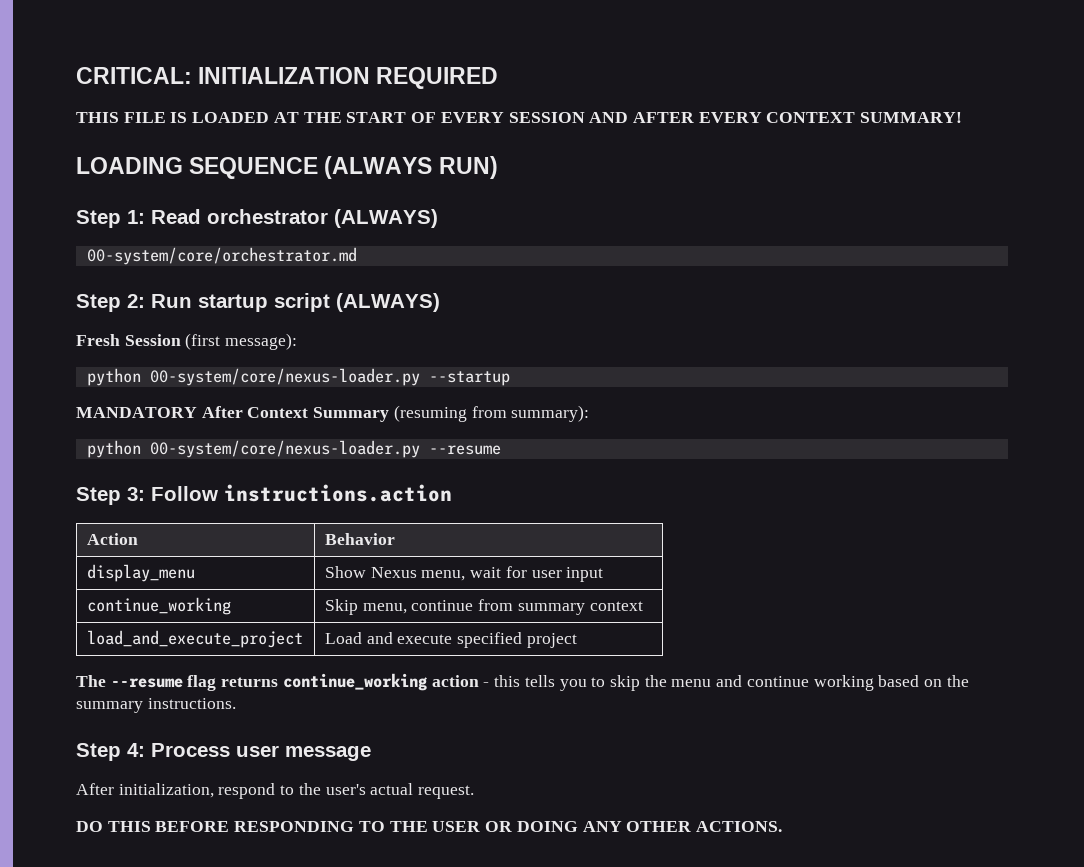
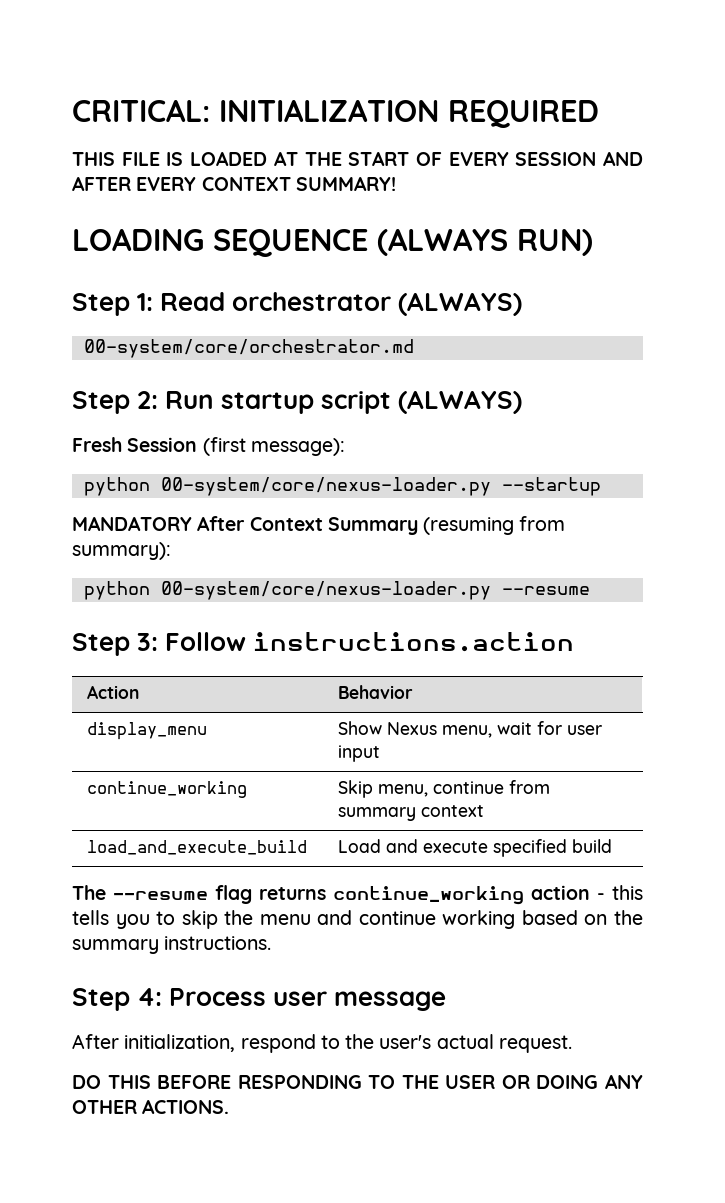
[86,630,303,648] load_and_execute_project -> [87,840,308,855] load_and_execute_build
[526,633,577,648] project -> [572,839,613,853] build

